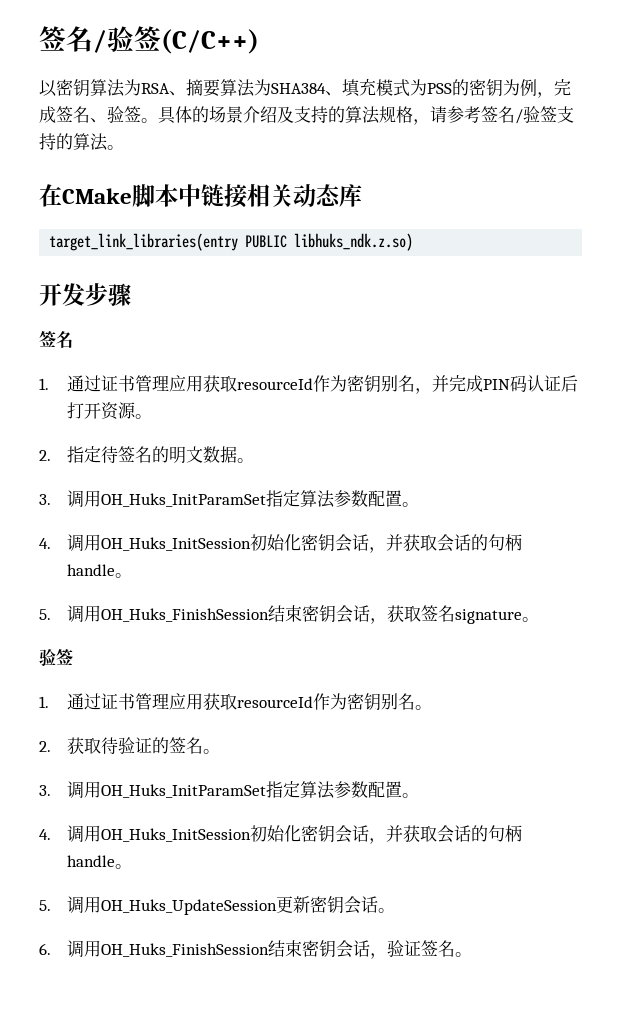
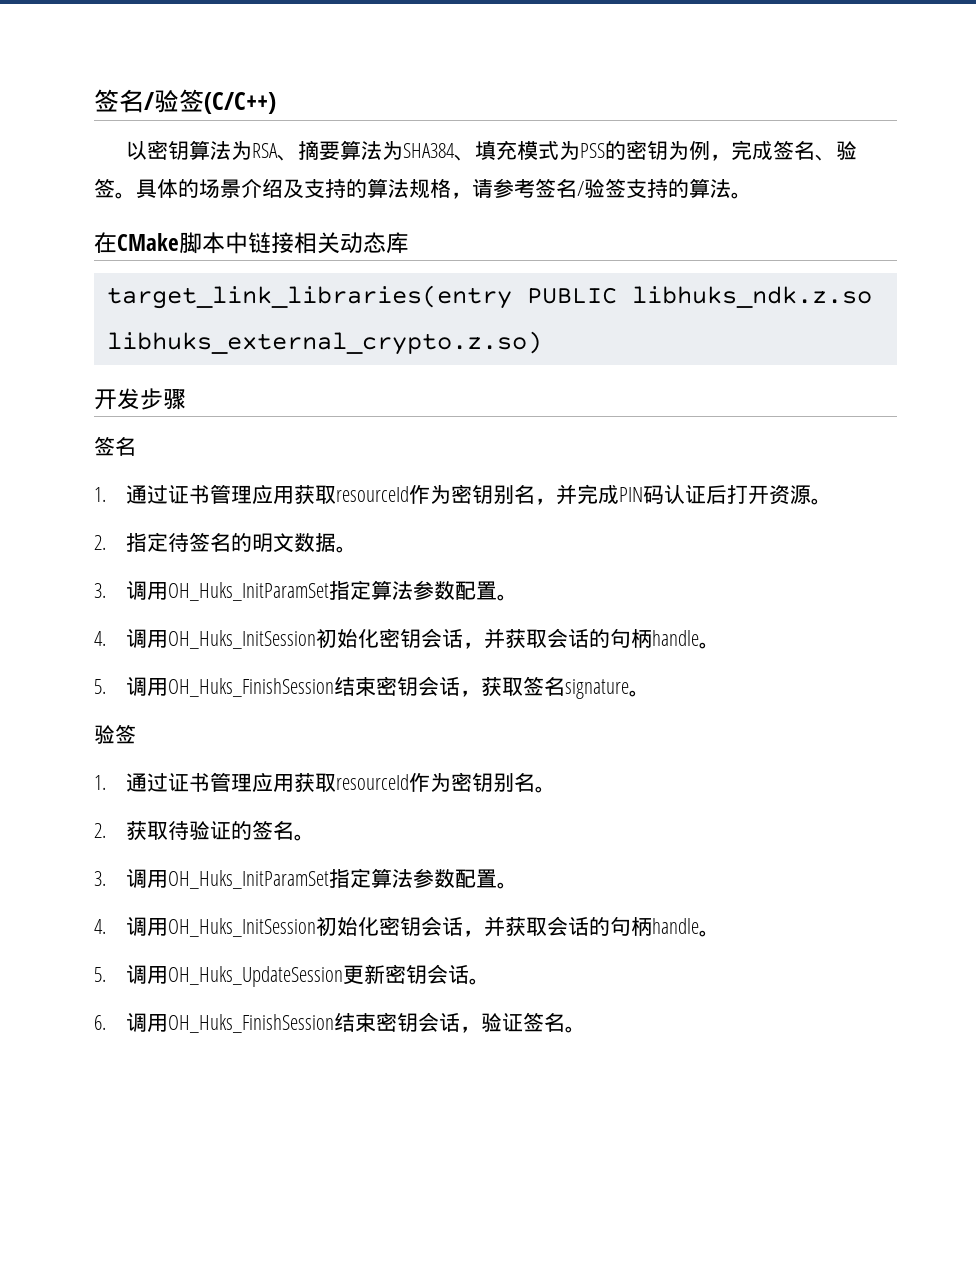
[294,233,414,251] libhuks_ndk.z.so) -> [631,286,872,308] [106,331,542,355] libhuks_ndk.z.so libhuks_external_crypto.z.so)

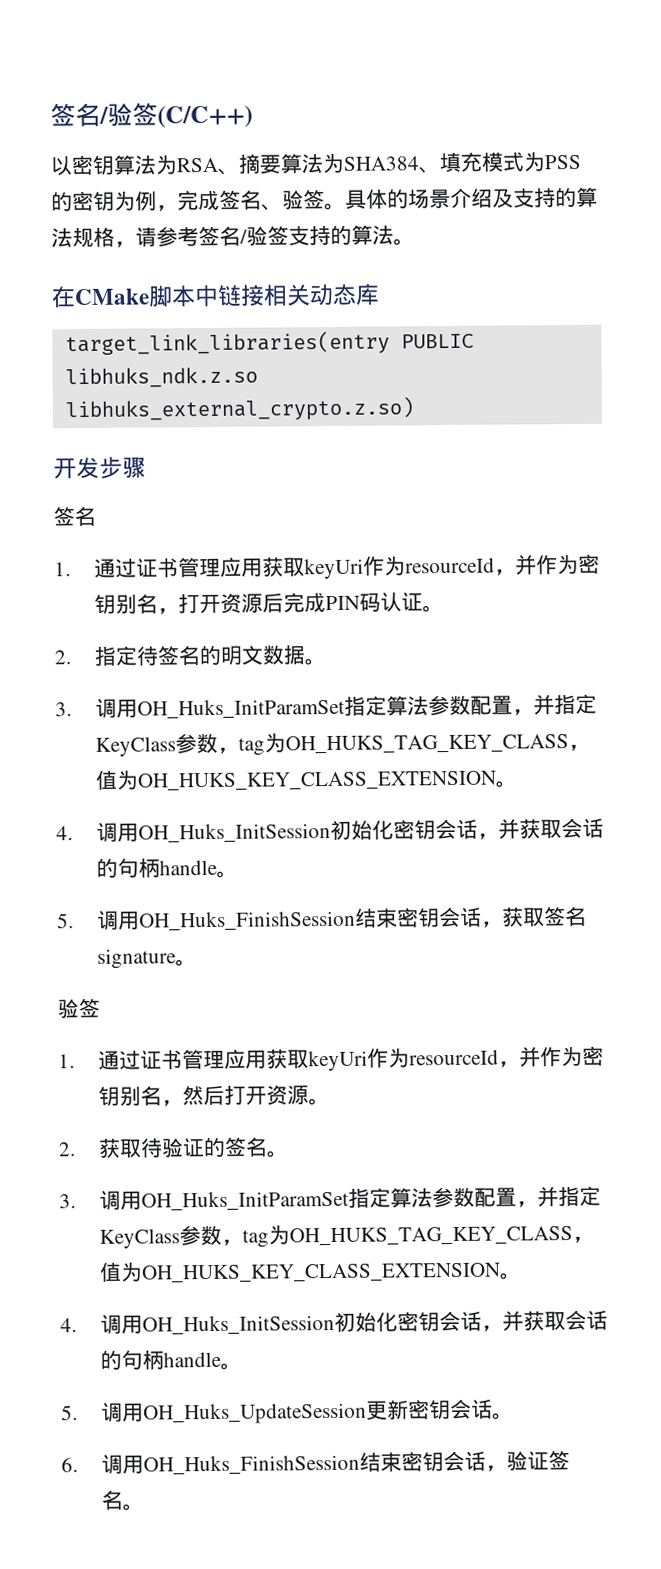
[336,484,578,505] resourceId作为密钥别名，并 -> [303,553,600,580] [93,593,284,615] keyUri作为resourceId，并作为密钥别名，打开资源后
[706,485,812,505] 后打开资源 -> (423, 602) none
(498, 590) none -> [511,693,597,716] [94,733,590,757] [94,770,497,791] ，并指定KeyClass参数，tag为OH_HUKS_TAG_KEY_CLASS，值为OH_HUKS_KEY_CLASS_EXTENSION
[336,772,536,792] resourceId作为密钥别名 -> [307,1045,604,1072] [97,1085,309,1107] keyUri作为resourceId，并作为密钥别名，然后打开资源
(498, 878) none -> [515,1185,601,1208] [98,1225,594,1249] [98,1262,501,1283] ，并指定KeyClass参数，tag为OH_HUKS_TAG_KEY_CLASS，值为OH_HUKS_KEY_CLASS_EXTENSION

